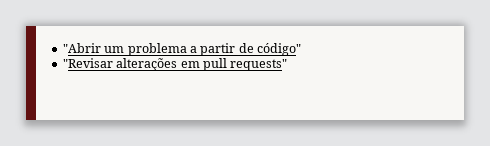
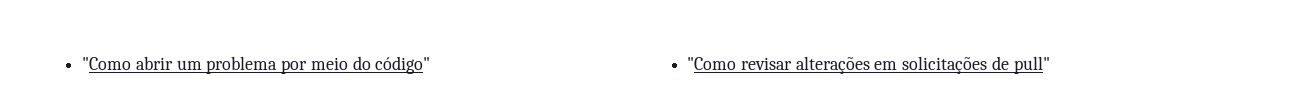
[62,43,301,56] [62,58,288,71] "Abrir um problema a partir de código" // "Revisar alterações em pull requests" -> [82,56,431,74] [687,56,1050,74] "Como abrir um problema por meio do código" // "Como revisar alterações em solicitações de pull"

